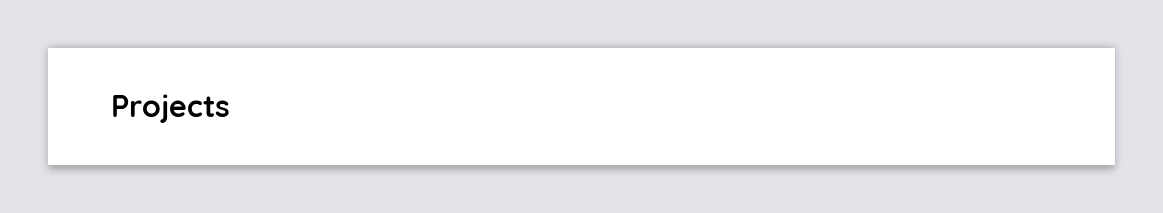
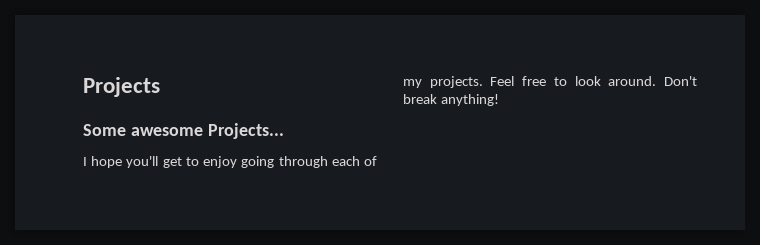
(230, 108) none -> [83,123,284,139] [83,156,377,168] [403,76,697,88] [403,94,499,106] // Some awesome Projects... // I hope you'll get to enjoy going through each of my projects. Feel free to look around. Don't break anything!

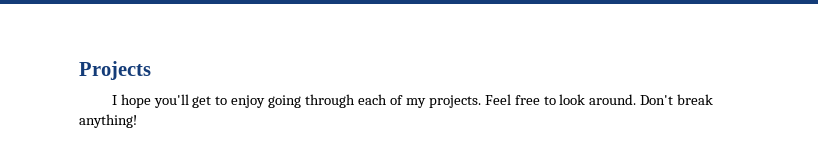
[83,123,284,139] // Some awesome Projects... -> (151, 70) none

